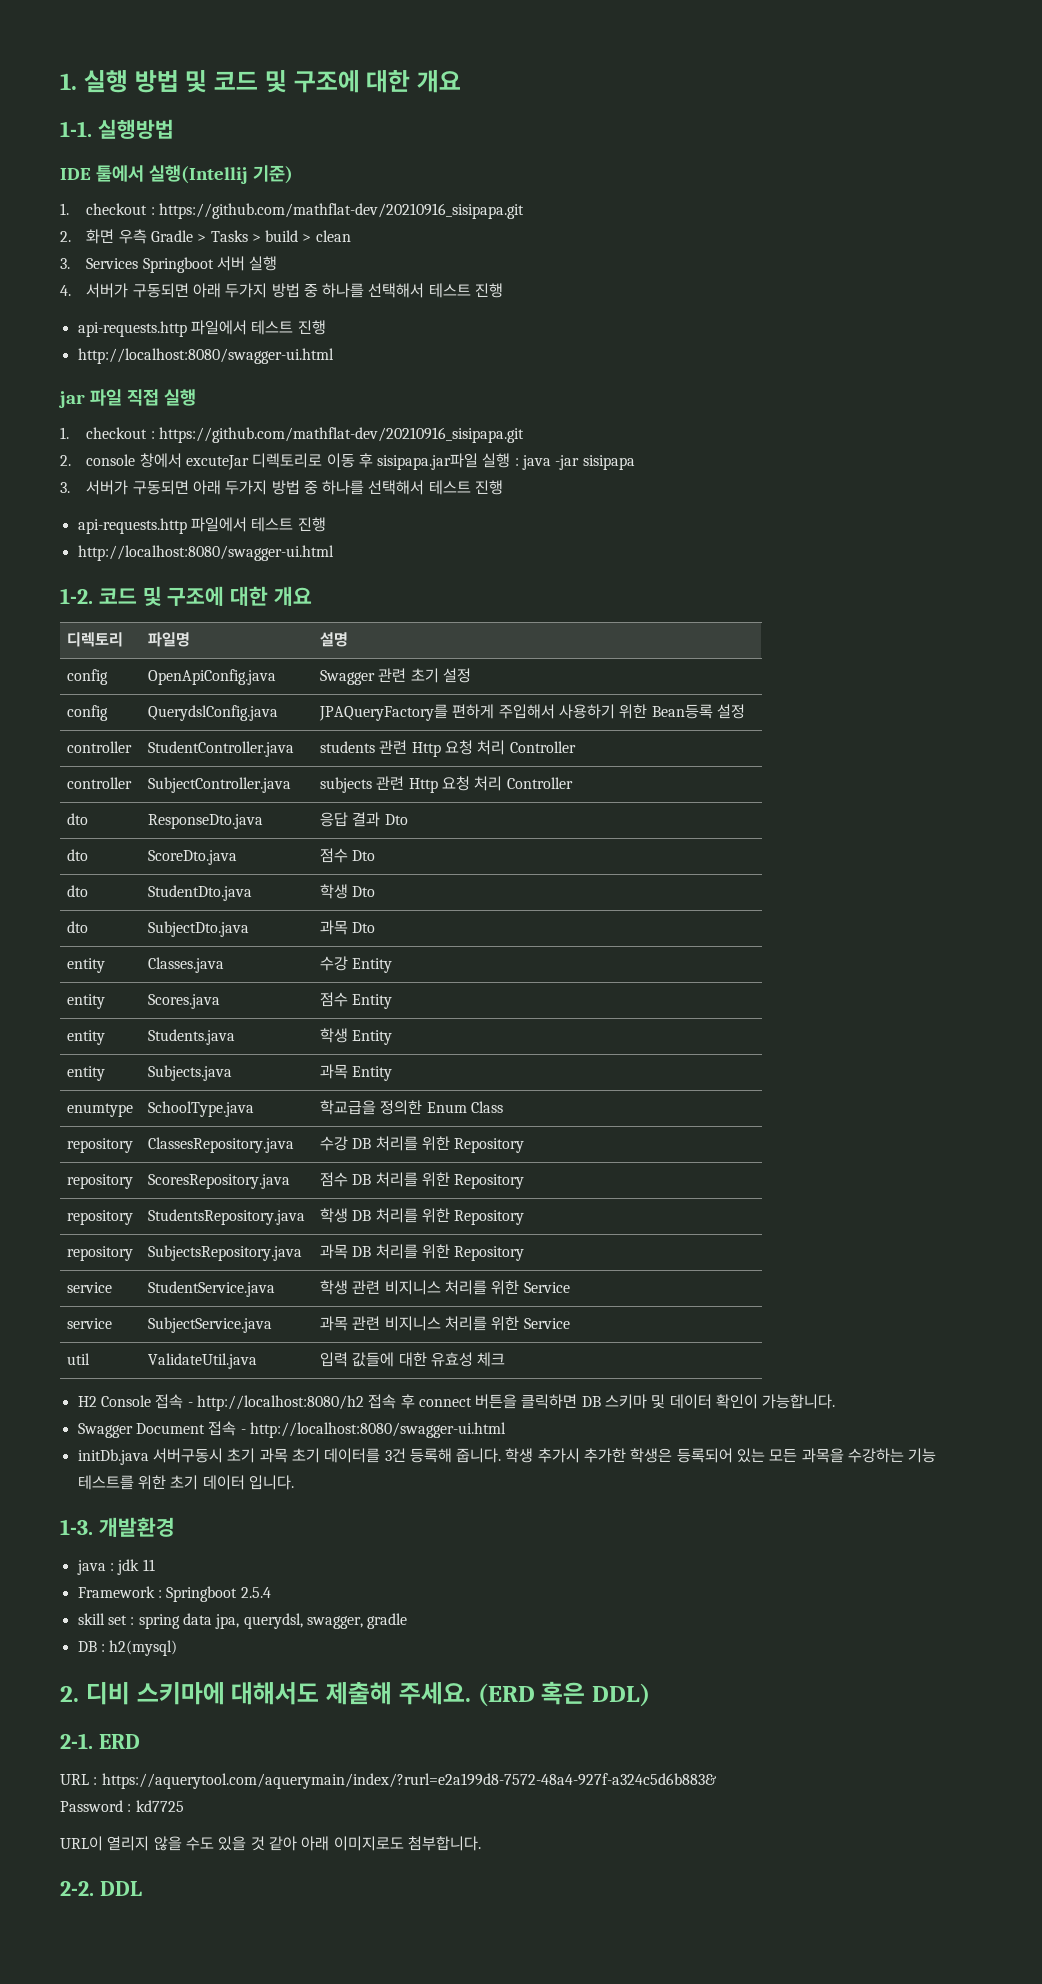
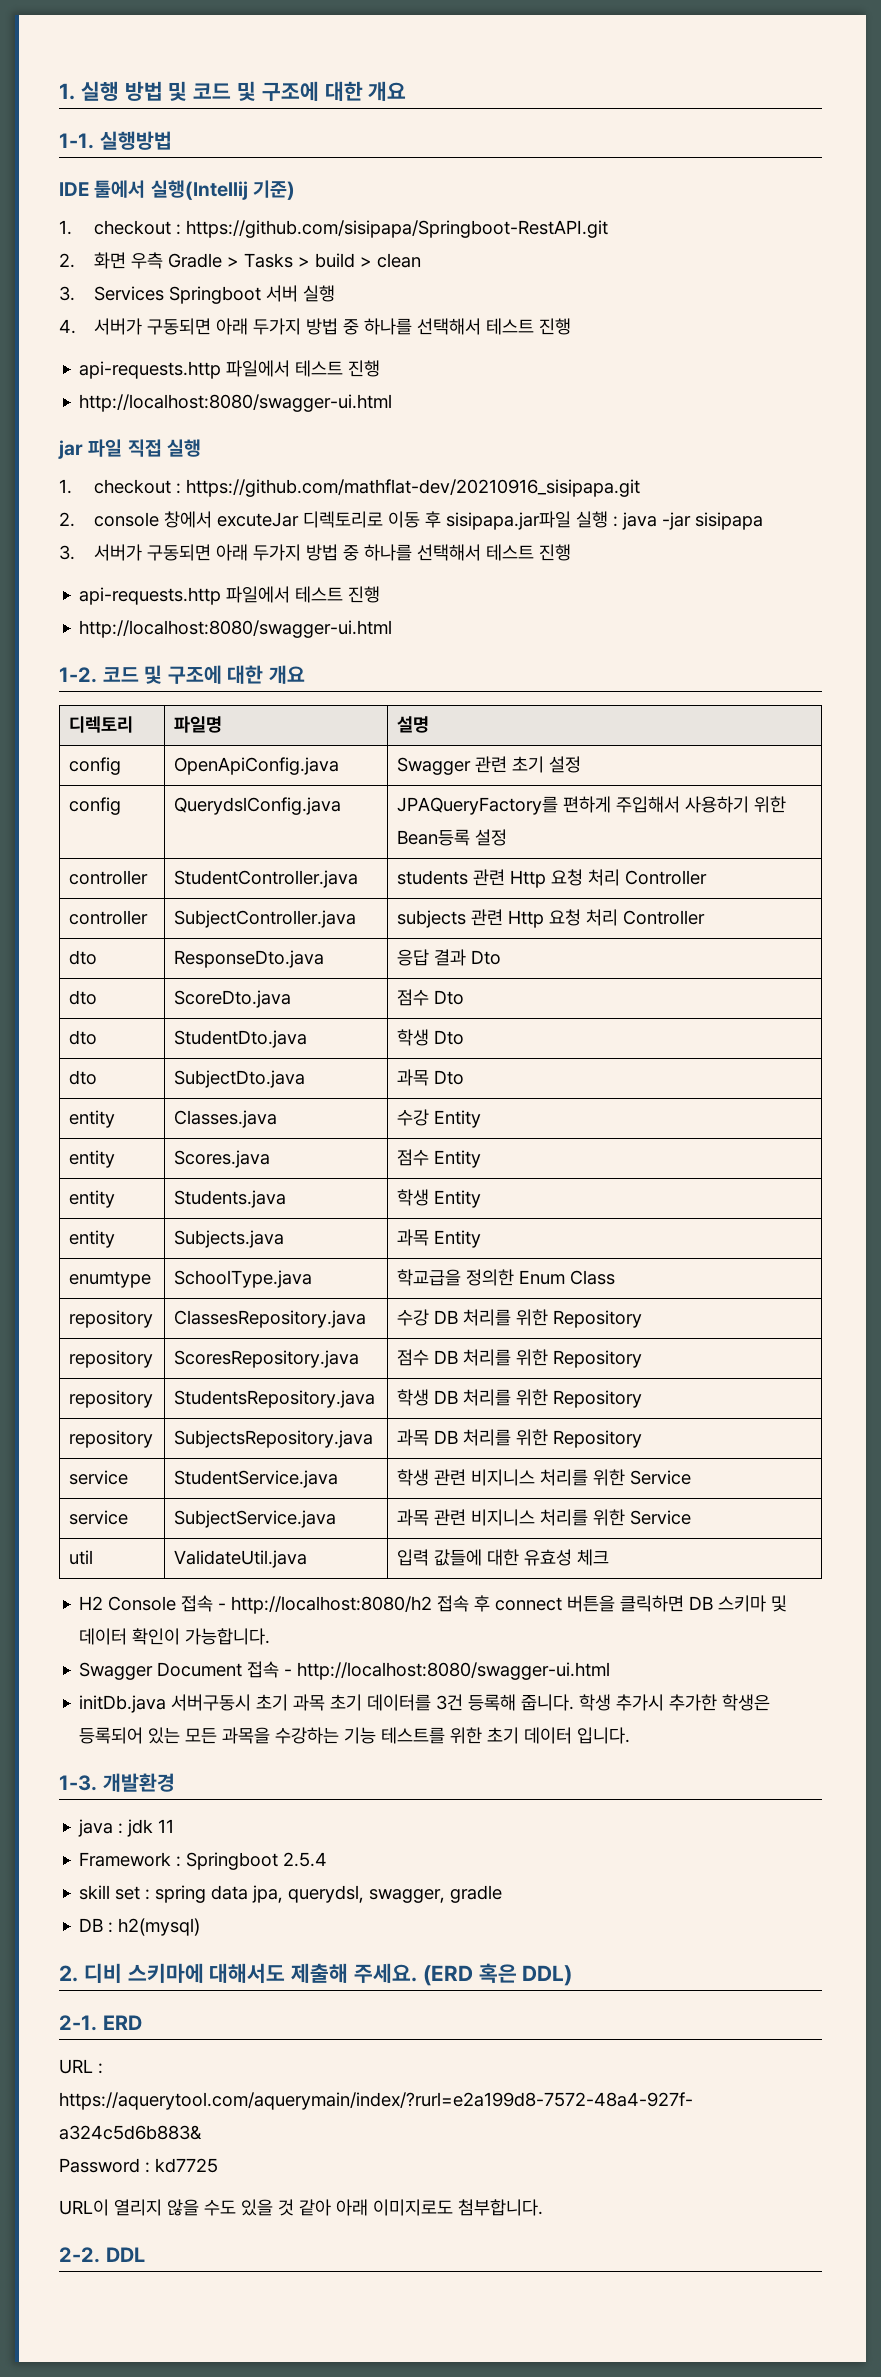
[158,203,524,219] https://github.com/mathflat-dev/20210916_sisipapa.git -> [185,220,608,238] https://github.com/sisipapa/Springboot-RestAPI.git

